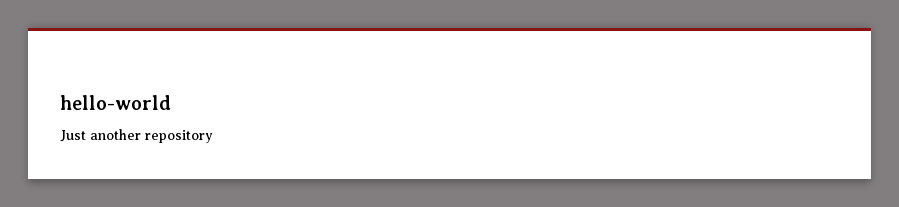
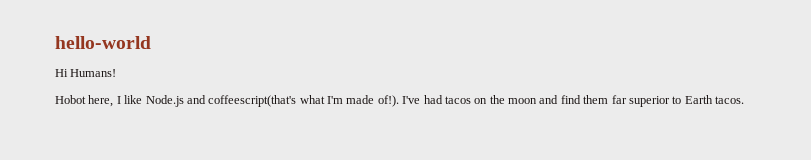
[60,129,213,143] Just another repository -> [55,69,117,77] [55,95,744,107] Hi Humans! // Hobot here, I like Node.js and coffeescript(that's what I'm made of!). I've had tacos on the moon and find them far superior to Earth tacos.

